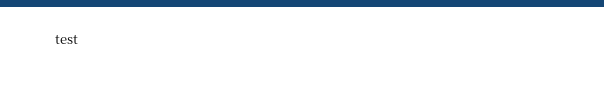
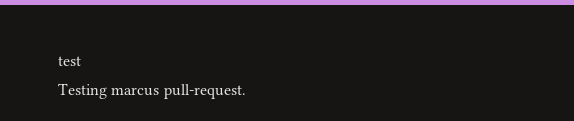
(78, 39) none -> [58,83,246,99] // Testing marcus pull-request.

